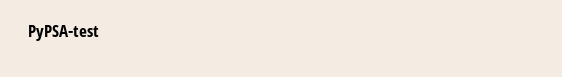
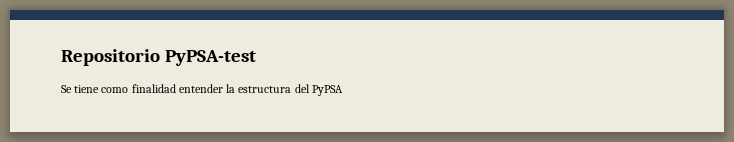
(28, 33) none -> [61,49,160,66] Repositorio
(99, 33) none -> [61,84,343,96] // Se tiene como finalidad entender la estructura del PyPSA

